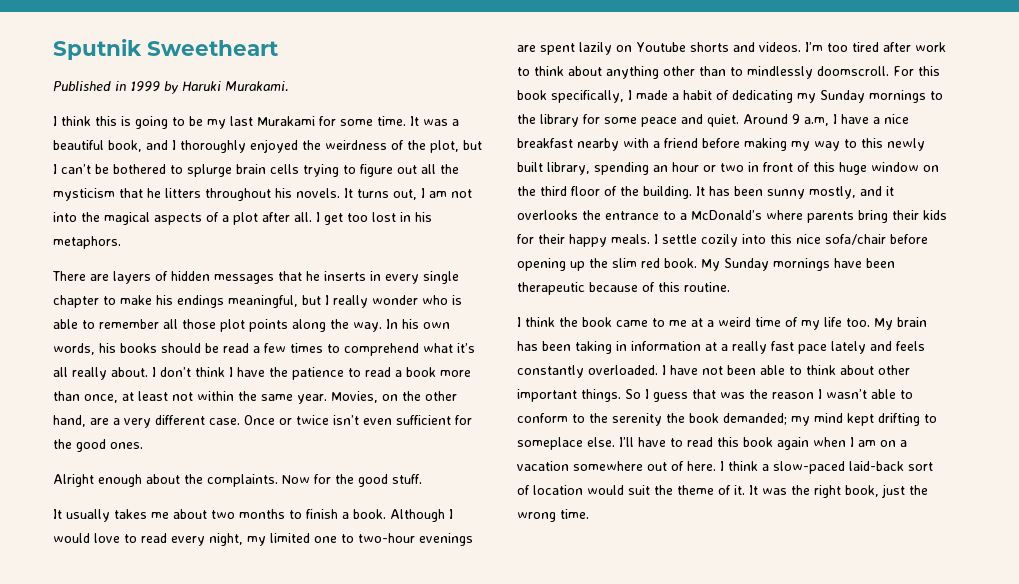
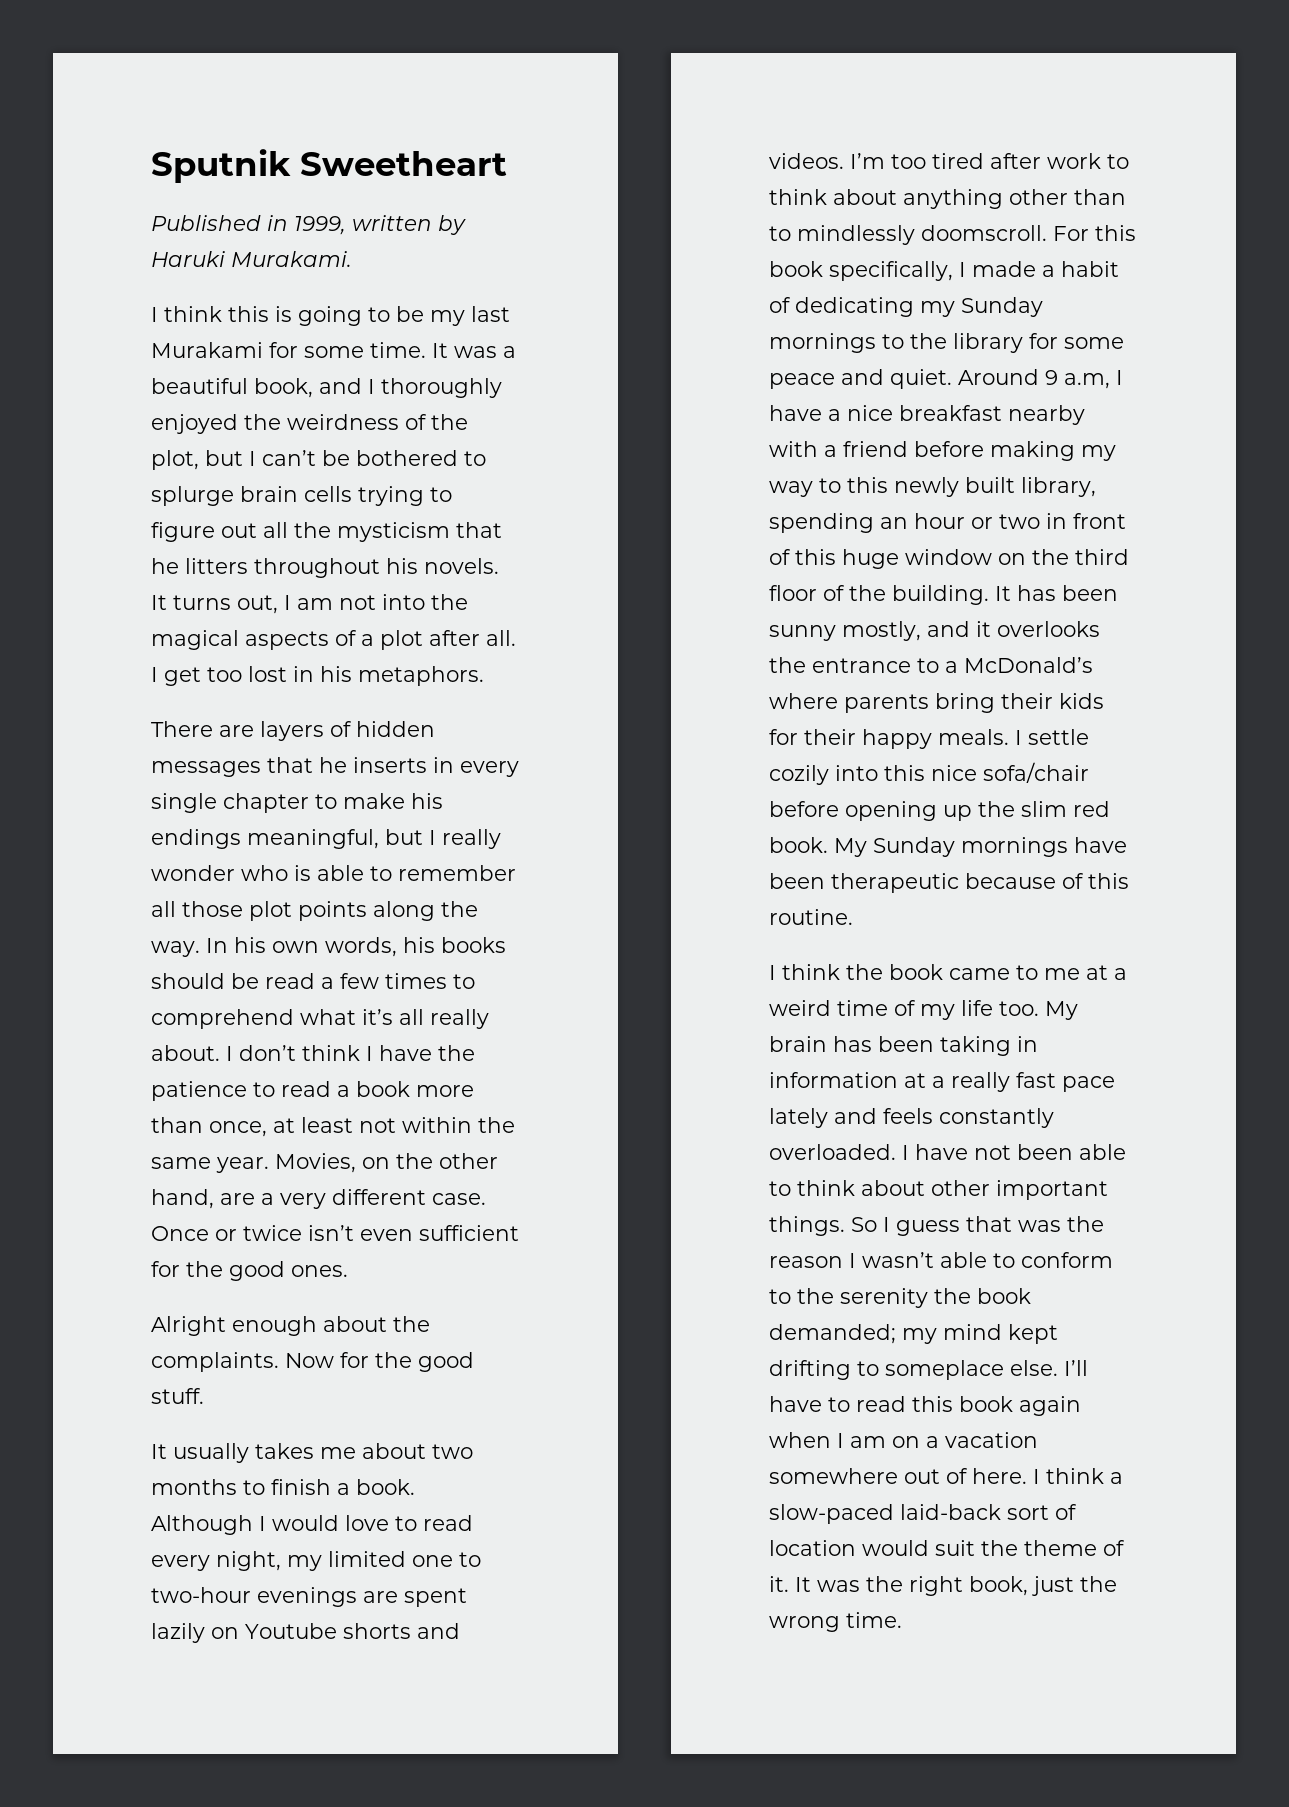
[130,81,160,91] 1999 -> [294,215,432,235] 1999, written

